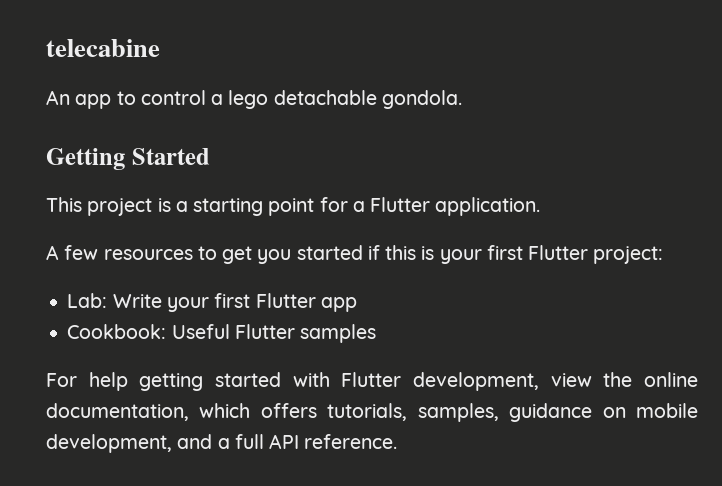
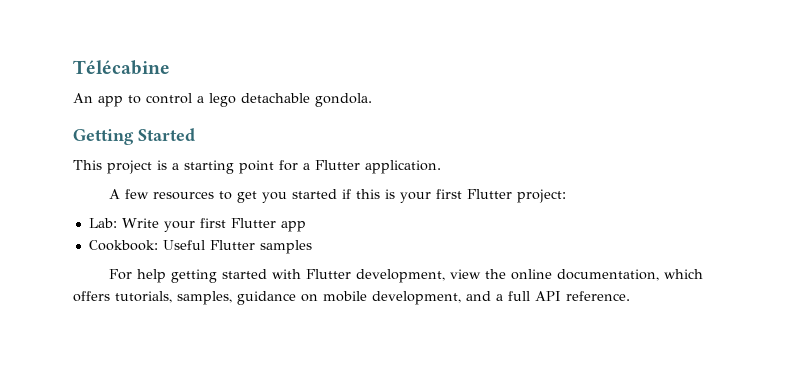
[46,39,160,57] telecabine -> [73,60,170,75] Télécabine

